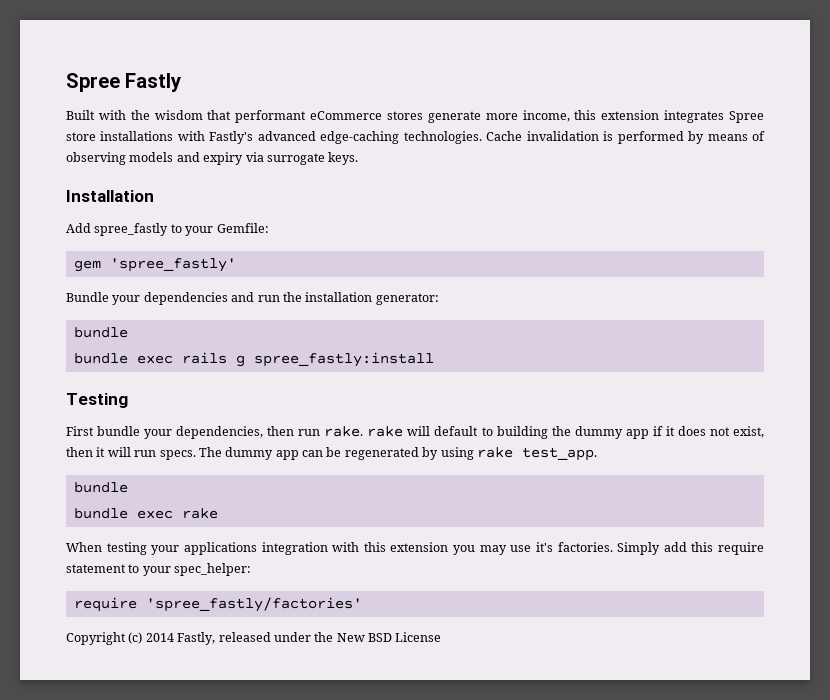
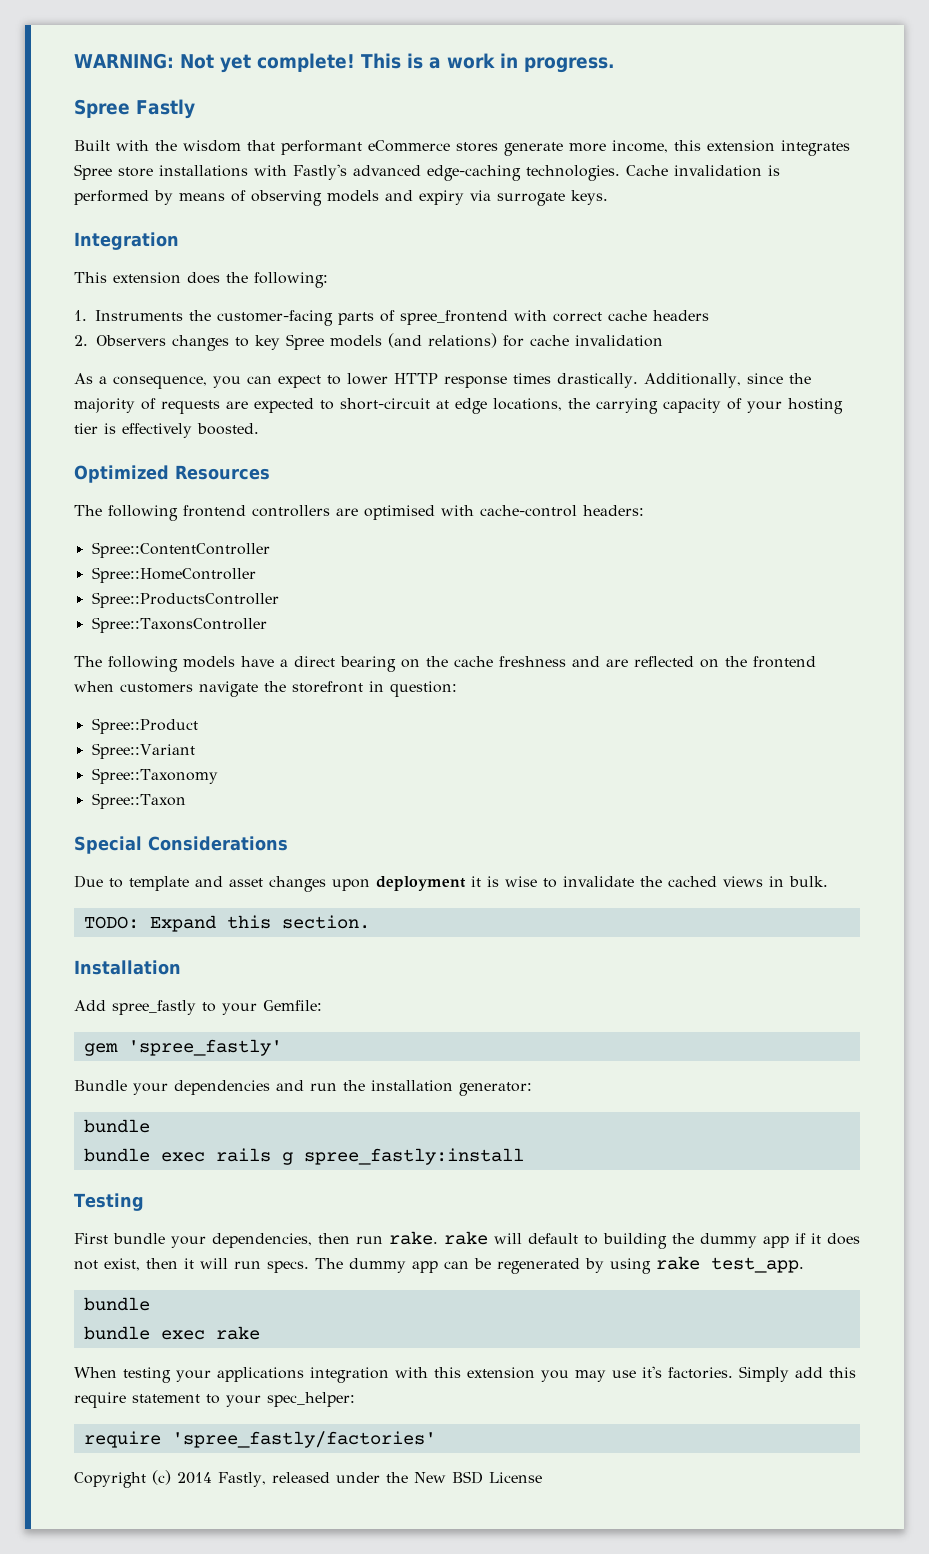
(66, 82) none -> [74,53,615,73] WARNING: Not yet complete! This is a work in progress. //
(359, 158) none -> [74,232,179,250] [74,272,328,288] [74,310,709,326] [74,333,663,351] [74,373,811,389] [74,398,843,414] [74,423,259,438] [74,465,270,483] [74,505,644,521] [91,542,270,558] [91,567,256,583] [91,592,279,608] [91,617,267,633] [74,656,816,672] [74,681,457,697] [91,718,198,734] [91,743,195,759] [91,768,218,784] [91,793,186,809] [74,836,288,854] [74,875,828,892] [83,915,370,932] // Integration // This extension does the following: // 1. Instruments the customer-facing parts of spree_frontend with correct cache headers // 2. Observers changes to key Spree models (and relations) for cache invalidation // As a consequence, you can expect to lower HTTP response times drastically. Additionally, since the majority of requests are expected to short-circuit at edge locations, the carrying capacity of your hosting tier is effectively boosted. // Optimized Resources // The following frontend controllers are optimised with cache-control headers: // Spree::ContentController // Spree::HomeController // Spree::ProductsController // Spree::TaxonsController // The following models have a direct bearing on the cache freshness and are reflected on the frontend when customers navigate the storefront in question: // Spree::Product // Spree::Variant // Spree::Taxonomy // Spree::Taxon // Special Considerations // Due to template and asset changes upon deployment it is wise to invalidate the cached views in bulk. // TODO: Expand this section.

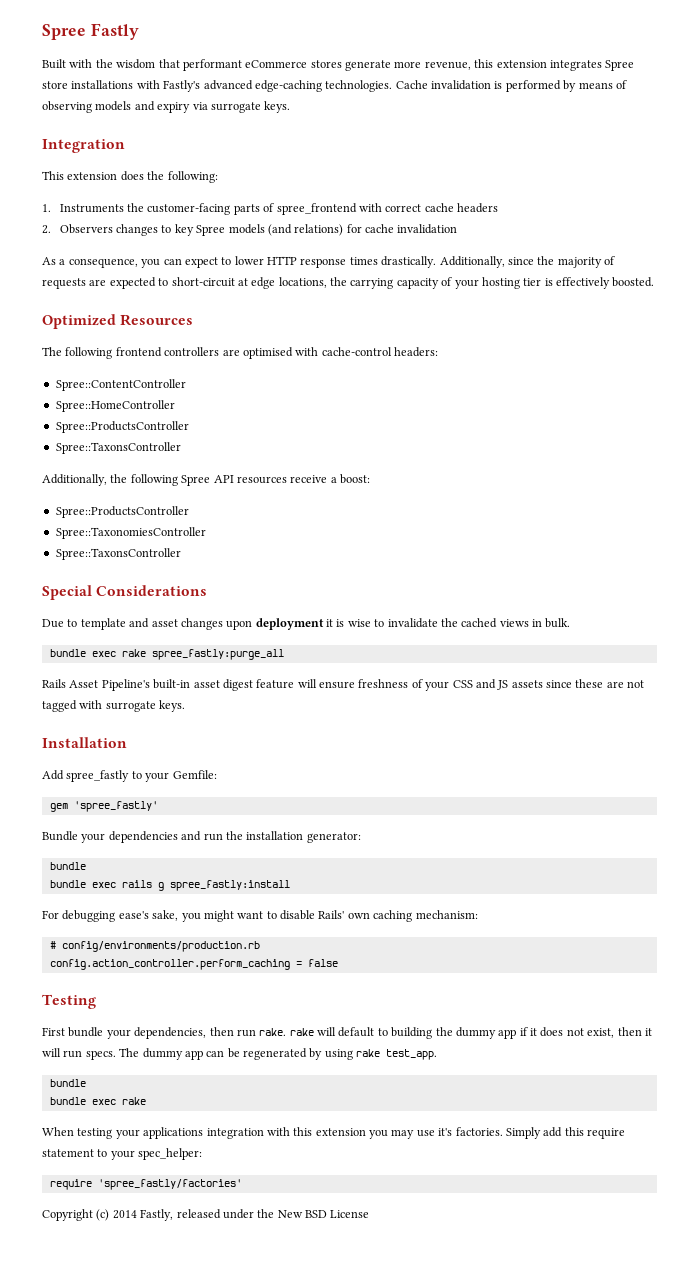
[74,53,615,73] WARNING: Not yet complete! This is a work in progress. // -> (42, 32) none
[612,140,668,153] income, -> [424,61,471,70] revenue,
[74,656,816,672] [74,681,457,697] [91,718,198,734] [91,743,195,759] [91,768,218,784] [91,793,186,809] The following models have a direct bearing on the cache freshness and are reflected on the frontend when customers navigate the storefront in question: // Spree::Product // Spree::Variant // Spree::Taxonomy // Spree::Taxon -> [42,474,370,486] [55,506,189,518] [55,527,206,539] [55,548,181,560] Additionally, the following Spree API resources receive a boost: // Spree::ProductsController // Spree::TaxonomiesController // Spree::TaxonsController
[83,915,370,932] TODO: Expand this section. -> [49,649,284,660] [42,679,645,691] [42,700,186,712] bundle exec rake spree_fastly:purge_all // Rails Asset Pipeline's built-in asset digest feature will ensure freshness of your CSS and JS assets since these are not tagged with surrogate keys.
(524, 1156) none -> [42,910,478,922] [49,941,260,952] [49,959,338,970] // For debugging ease's sake, you might want to disable Rails' own caching mechanism: // # config/environments/production.rb // config.action_controller.perform_caching = false

